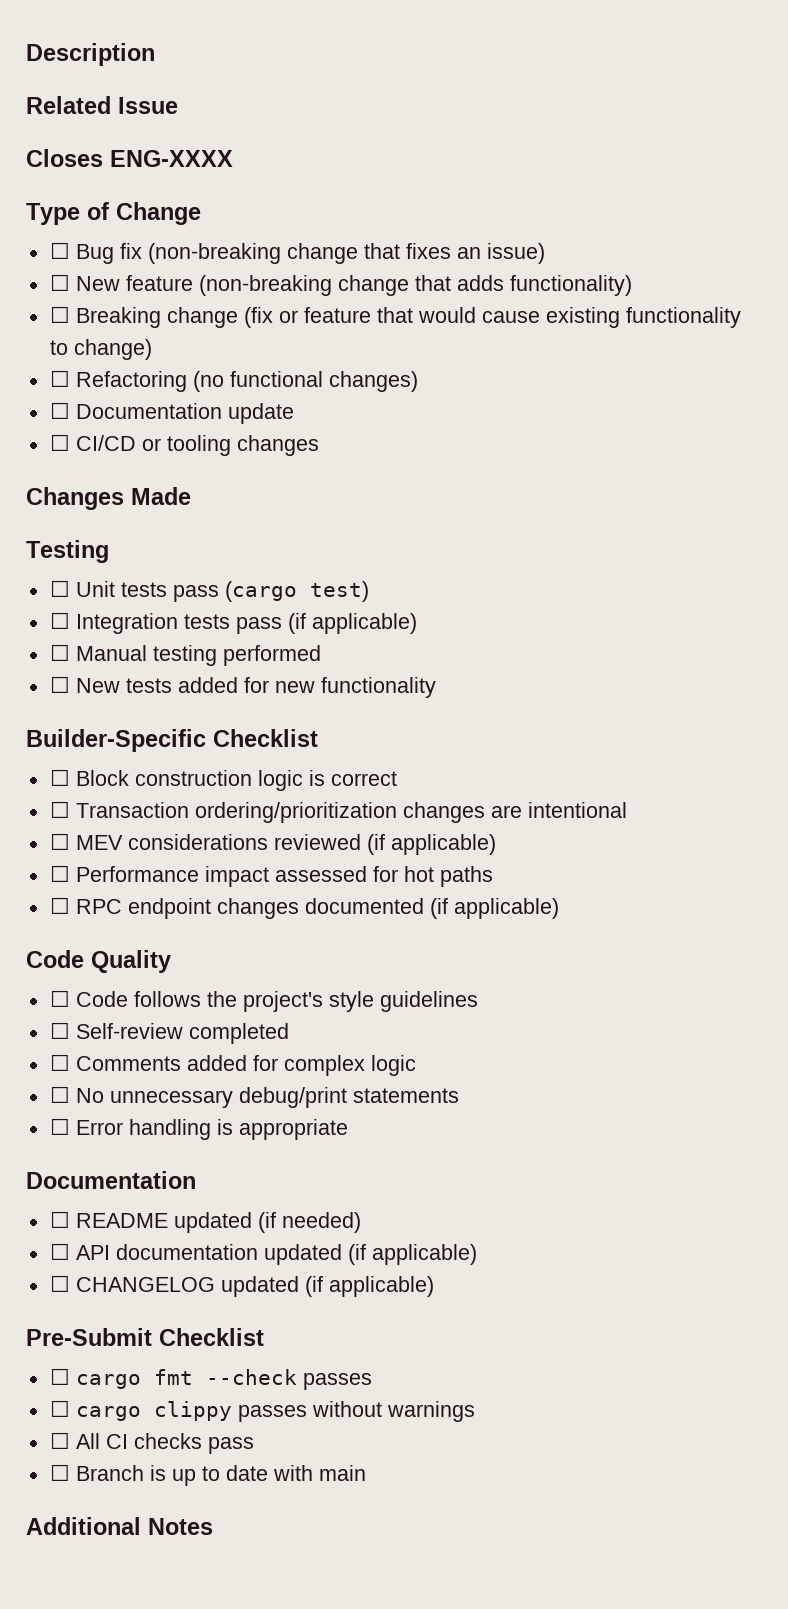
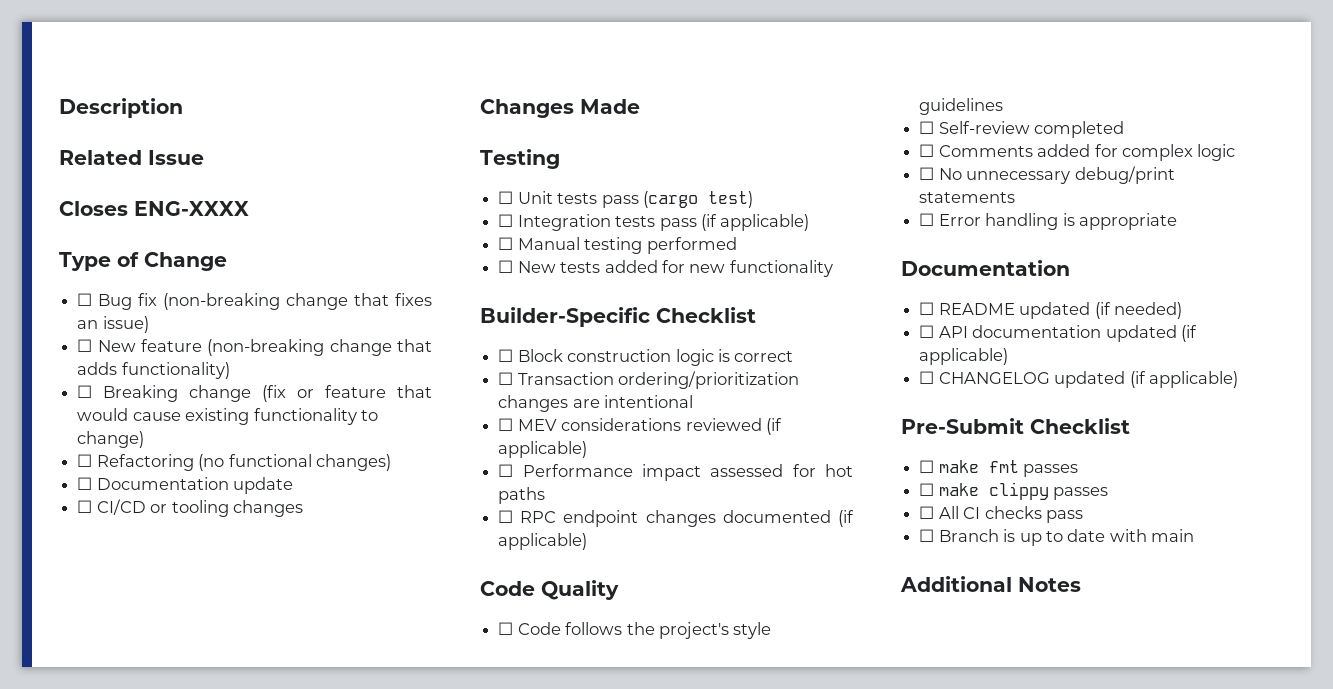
[75,1369,372,1390] [49,1400,141,1421] cargo fmt --check passes // ☐ cargo -> [938,460,1079,477] [919,483,979,496] make fmt passes // ☐ make
[311,1401,475,1422] without warnings -> (1109, 493) none

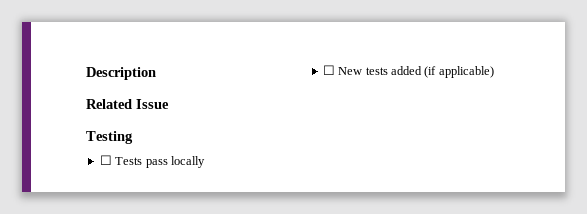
[59,201,249,216] [59,252,227,271] [77,293,432,310] [77,316,149,333] [77,339,432,356] [77,362,230,379] [77,385,432,402] [77,408,378,425] [77,431,145,448] [77,454,391,471] [77,477,294,494] [77,499,303,517] [480,99,640,118] [480,149,560,169] [498,191,753,208] [498,214,810,231] [498,237,737,254] [498,260,833,277] [480,307,756,327] [498,349,794,366] [498,371,800,389] [498,395,694,412] [498,418,782,435] [498,441,588,458] [498,464,853,481] [498,487,546,504] [498,510,854,527] [498,533,588,550] [480,580,619,600] [498,622,772,639] [919,98,1004,115] [919,121,1125,138] [919,144,1236,161] [919,166,1175,184] [919,192,1016,203] [919,213,1177,230] [901,260,1070,276] [919,302,1182,319] [919,325,1197,342] [919,348,1009,365] [919,371,1238,388] [901,418,1130,434] [919,460,1079,477] [919,482,1109,500] [919,506,1083,523] [919,529,1195,546] [900,576,1081,592] Closes ENG-XXXX // Type of Change // ☐ Bug fix (non-breaking change that fixes an issue) // ☐ New feature (non-breaking change that adds functionality) // ☐ Breaking change (fix or feature that would cause existing functionality to change) // ☐ Refactoring (no functional changes) // ☐ Documentation update // ☐ CI/CD or tooling changes // Changes Made // Testing // ☐ Unit tests pass (cargo test) // ☐ Integration tests pass (if applicable) // ☐ Manual testing performed // ☐ New tests added for new functionality // Builder-Specific Checklist // ☐ Block construction logic is correct // ☐ Transaction ordering/prioritization changes are intentional // ☐ MEV considerations reviewed (if applicable) // ☐ Performance impact assessed for hot paths // ☐ RPC endpoint changes documented (if applicable) // Code Quality // ☐ Code follows the project's style guidelines // ☐ Self-review completed // ☐ Comments added for complex logic // ☐ No unnecessary debug/print statements // ☐ Error handling is appropriate // Documentation // ☐ README updated (if needed) // ☐ API documentation updated (if applicable) // ☐ CHANGELOG updated (if applicable) // Pre-Submit Checklist // ☐ make fmt passes // ☐ make clippy passes // ☐ All CI checks pass // ☐ Branch is up to date with main // Additional Notes -> [86,131,133,144] [99,155,205,168] [322,65,494,78] Testing // ☐ Tests pass locally // ☐ New tests added (if applicable)

